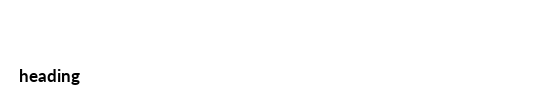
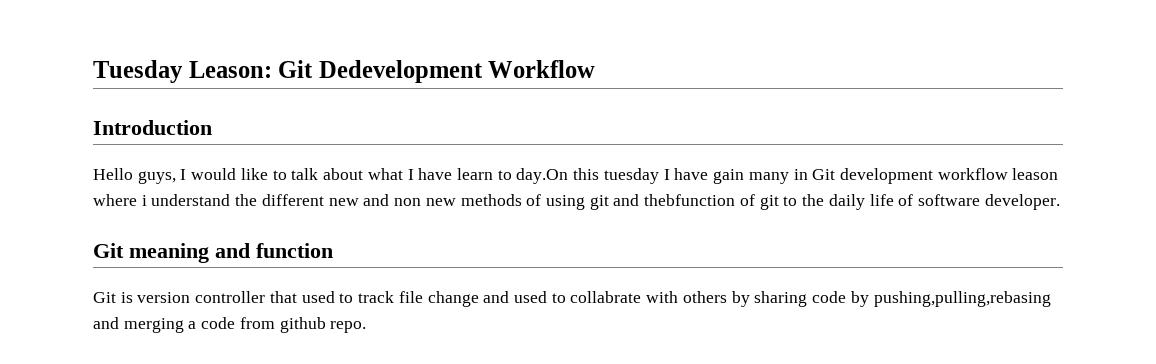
[19,69,80,85] heading -> [93,60,596,83] [93,120,212,135] [93,168,1059,184] [93,194,1060,210] [93,243,333,263] [93,291,1051,307] [93,317,367,333] Tuesday Leason: Git Dedevelopment Workflow // Introduction // Hello guys, I would like to talk about what I have learn to day.On this tuesday I have gain many in Git development workflow leason where i understand the different new and non new methods of using git and thebfunction of git to the daily life of software developer. // Git meaning and function // Git is version controller that used to track file change and used to collabrate with others by sharing code by pushing,pulling,rebasing and merging a code from github repo.

